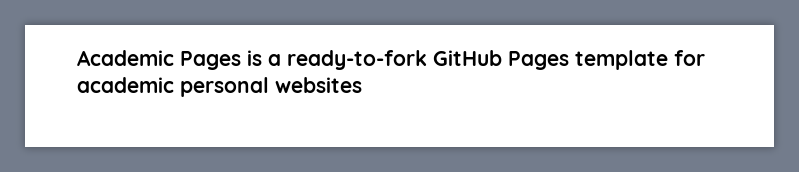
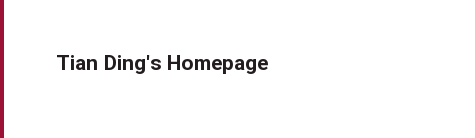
[77,50,705,70] [77,77,362,97] Academic Pages is a ready-to-fork GitHub Pages template for academic personal websites -> [56,55,269,74] Tian Ding's Homepage

